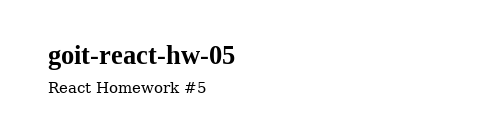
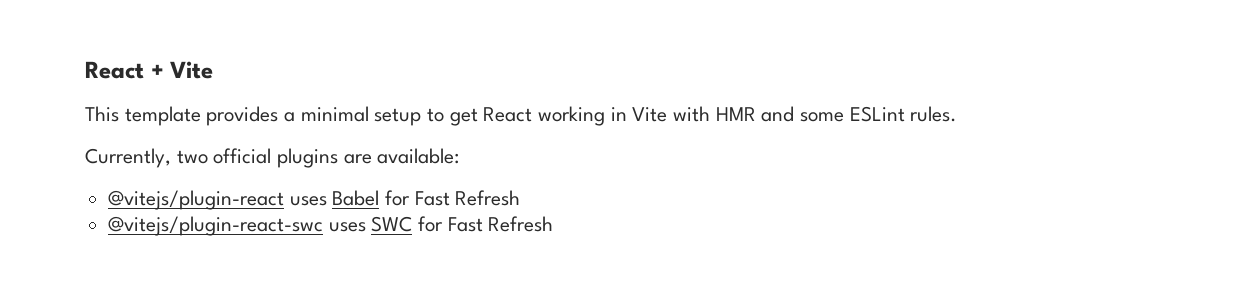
[48,45,235,70] [48,82,207,93] goit-react-hw-05 // React Homework #5 -> [85,61,214,79] [85,106,958,126] [85,148,460,168] [108,190,521,210] [108,216,554,236] React + Vite // This template provides a minimal setup to get React working in Vite with HMR and some ESLint rules. // Currently, two official plugins are available: // @vitejs/plugin-react uses Babel for Fast Refresh // @vitejs/plugin-react-swc uses SWC for Fast Refresh

